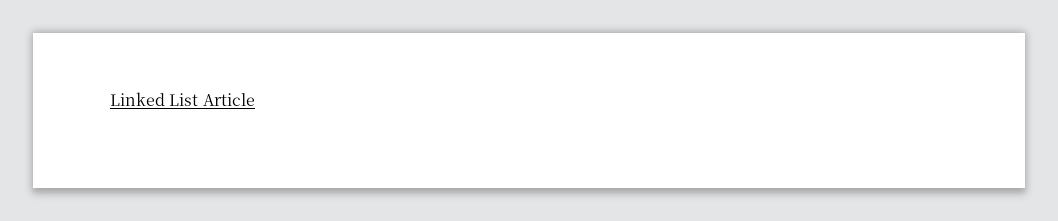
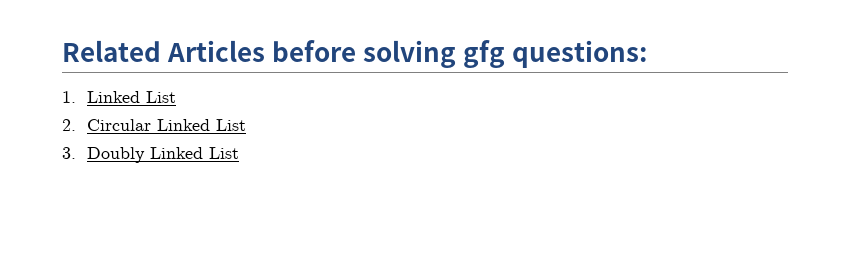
[110,92,255,106] Linked List Article -> [62,40,648,68] [62,91,176,103] [62,119,246,131] [62,147,239,163] Related Articles before solving gfg questions: // 1. Linked List // 2. Circular Linked List // 3. Doubly Linked List

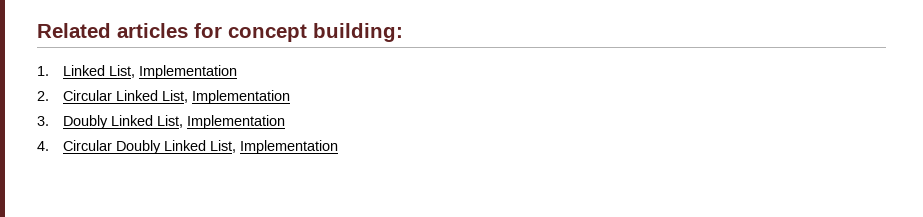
[167,40,648,68] Articles before solving gfg questions: -> [117,23,403,42] articles for concept building:
[145,91,176,103] List -> [108,65,237,79] List, Implementation
[215,119,246,131] List -> [161,90,290,104] List, Implementation
[208,147,239,159] List -> [156,115,285,129] [37,140,338,154] List, Implementation // 4. Circular Doubly Linked List, Implementation

